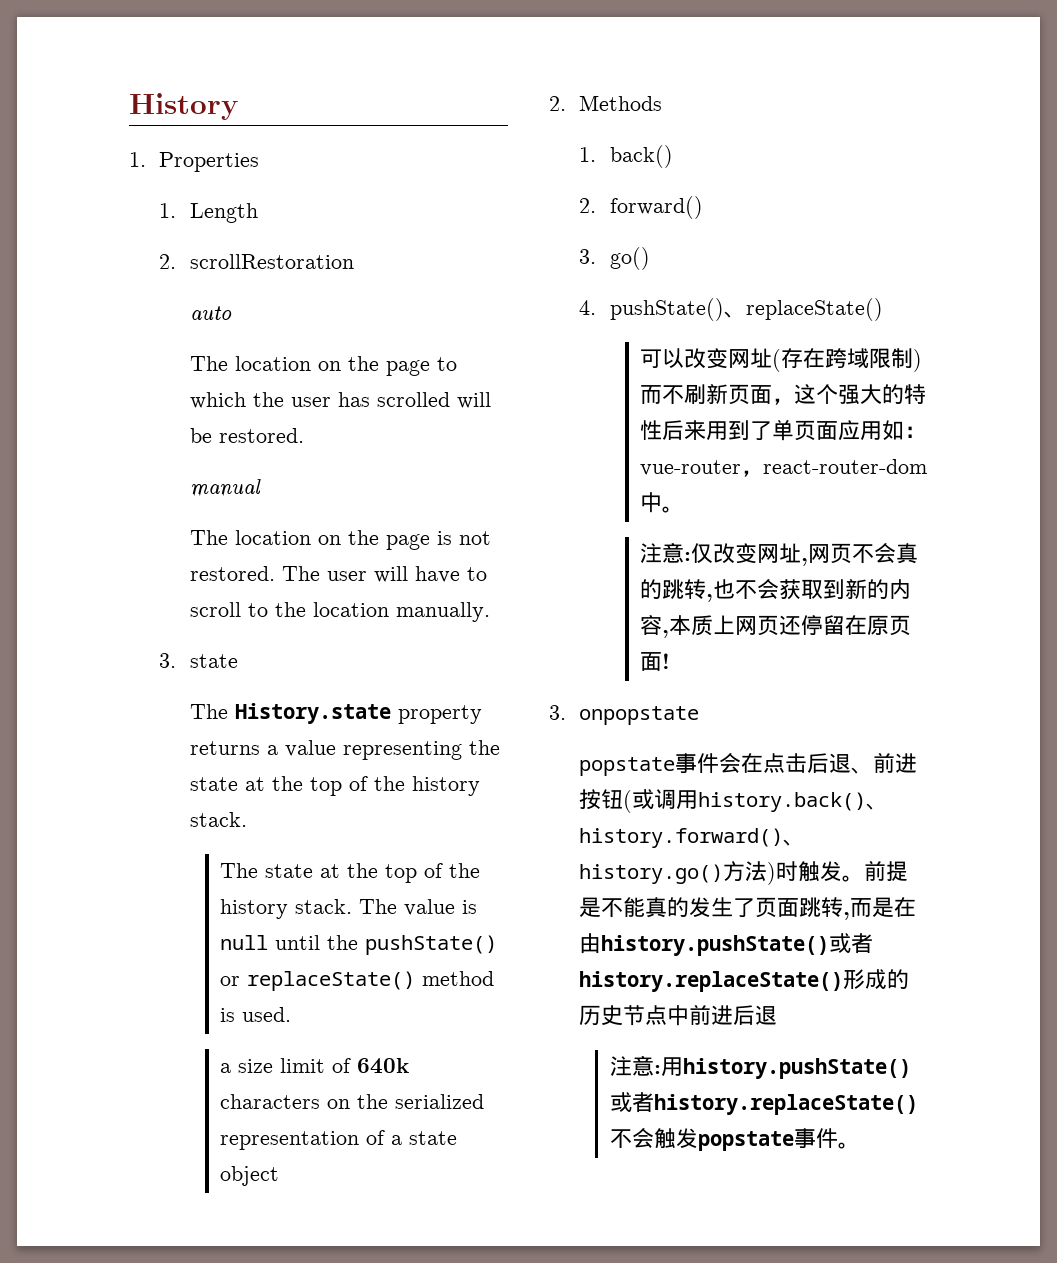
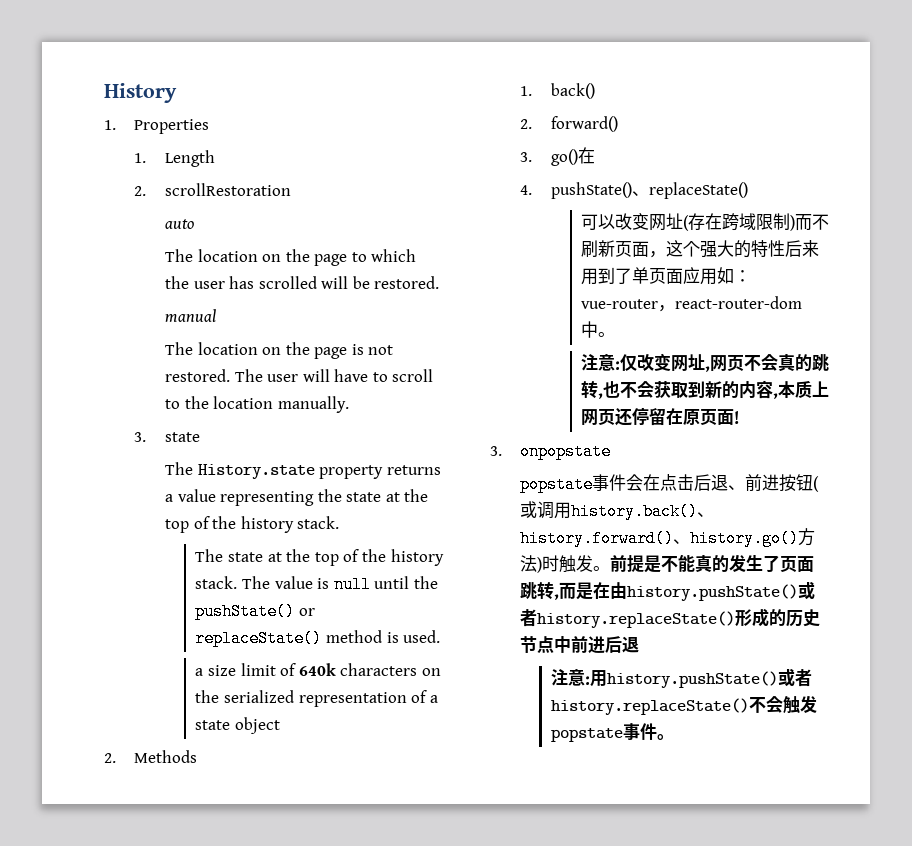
(650, 258) none -> [577,147,595,164] 在

